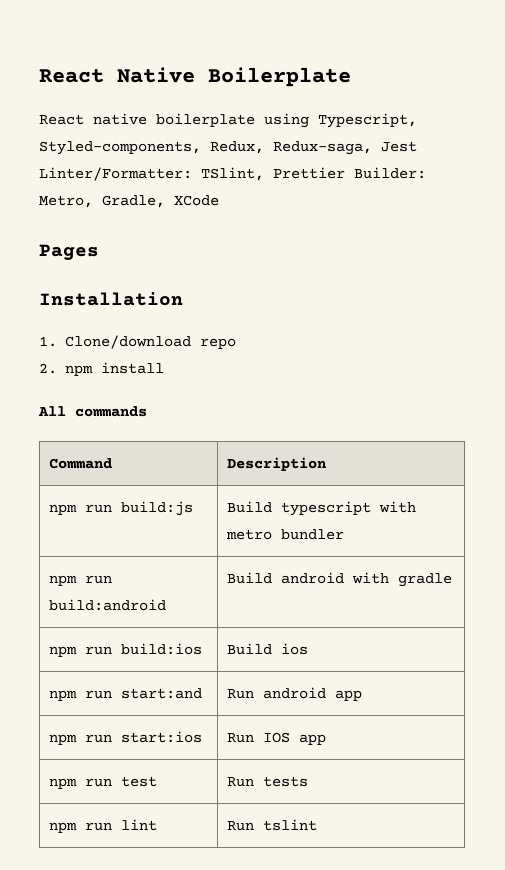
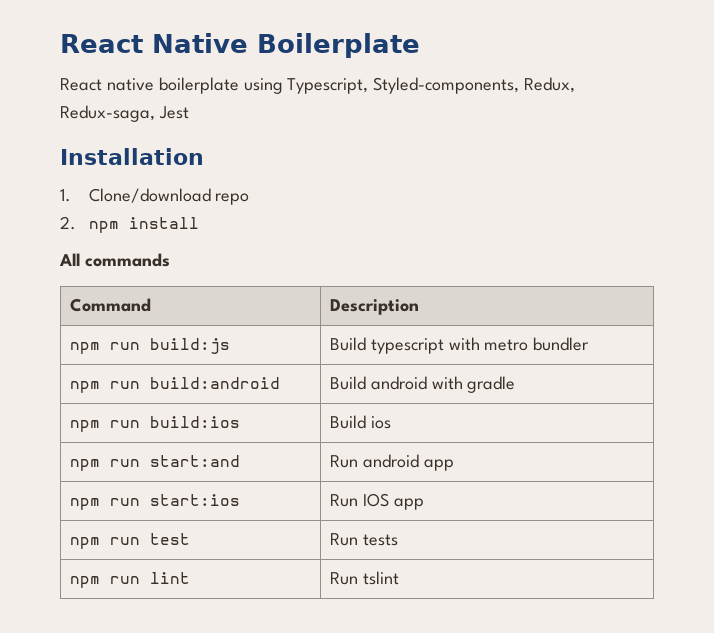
[39,167,426,181] [39,195,219,208] [39,244,99,260] Linter/Formatter: TSlint, Prettier Builder: Metro, Gradle, XCode // Pages -> (189, 112) none

